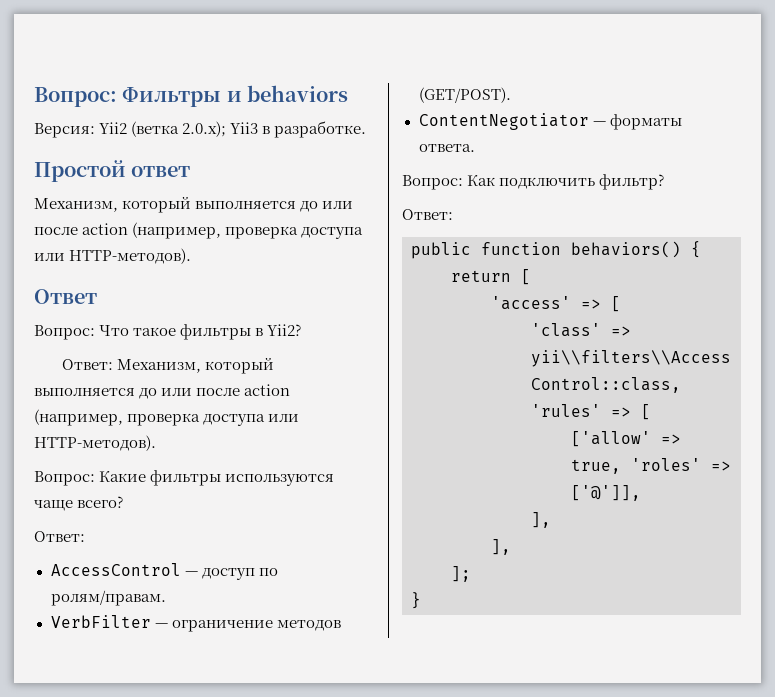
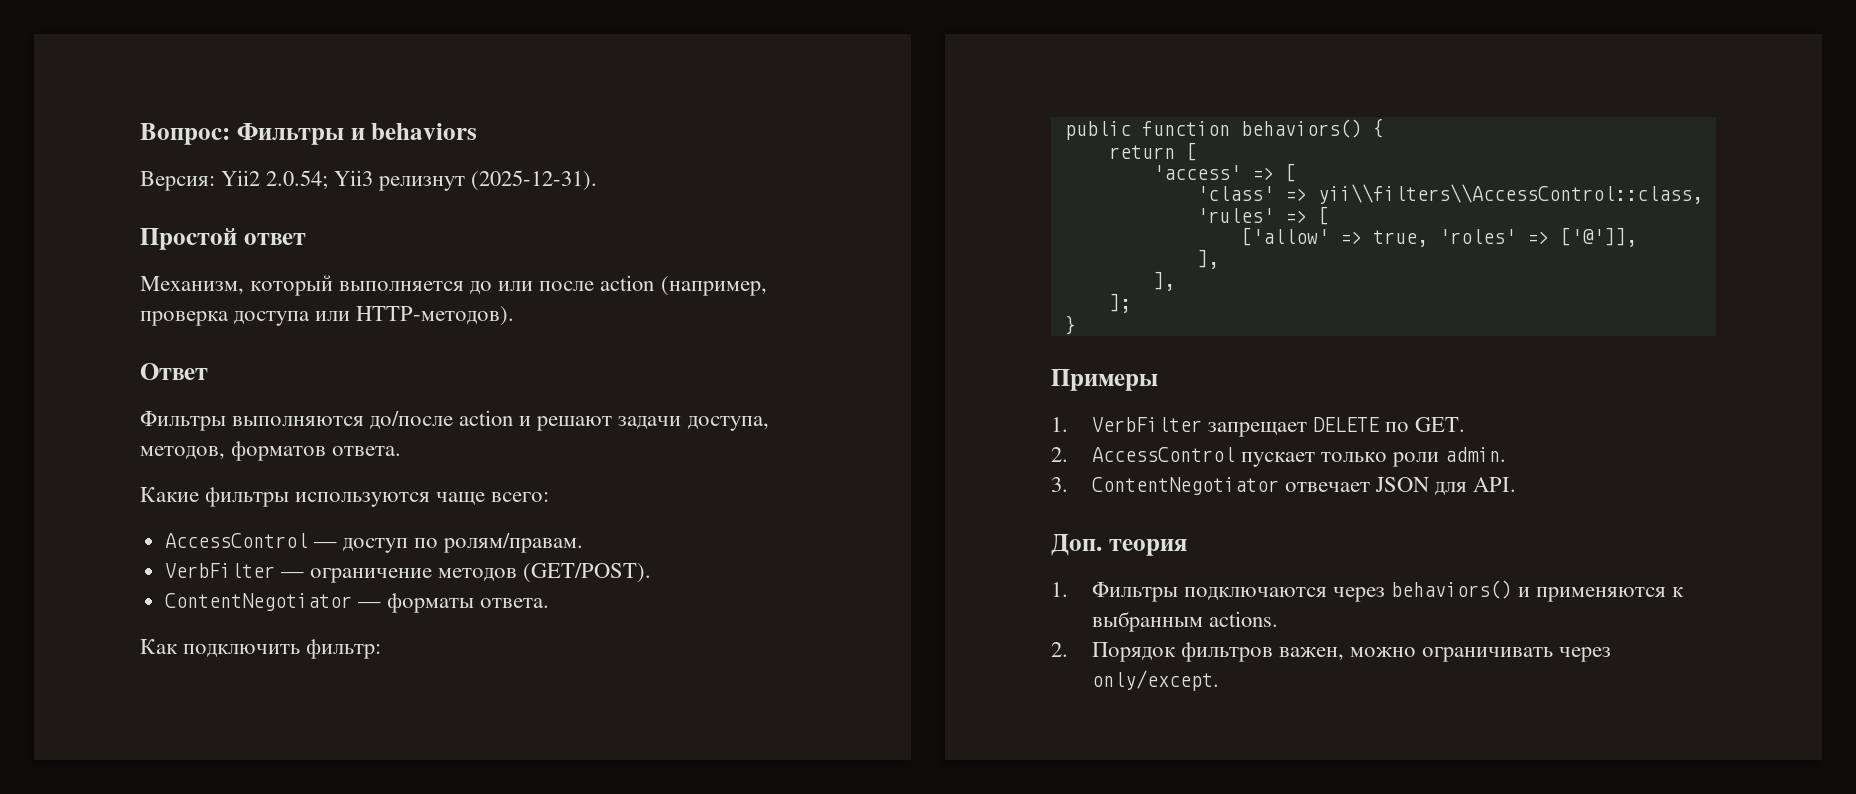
[131,121,367,138] (ветка 2.0.x); Yii3 в разработке. -> [266,170,598,191] 2.0.54; Yii3 релизнут (2025‑12‑31).
[34,324,302,340] [61,357,274,374] [34,384,291,399] [34,409,300,426] [34,435,156,451] [34,471,95,486] Вопрос: Что такое фильтры в Yii2? // Ответ: Механизм, который выполняется до или после action (например, проверка доступа или HTTP-методов). // Вопрос: -> [140,410,769,431] [140,441,402,461] Фильтры выполняются до/после action и решают задачи доступа, методов, форматов ответа. //
[77,496,124,508] [34,531,85,542] всего? // Ответ: -> [491,492,550,502] всего:
[402,175,463,190] Вопрос: -> (549, 603) none
[599,174,665,190] [402,209,453,220] фильтр? // Ответ: -> [306,639,382,659] фильтр:
(421, 600) none -> [1051,369,1158,391] [1051,417,1465,437] [1051,447,1506,467] [1051,477,1516,496] [1051,534,1187,556] [1051,580,1684,602] [1091,611,1278,632] [1051,642,1611,662] [1091,670,1219,691] // Примеры // 1. VerbFilter запрещает DELETE по GET. // 2. AccessControl пускает только роли admin. // 3. ContentNegotiator отвечает JSON для API. // Доп. теория // 1. Фильтры подключаются через behaviors() и применяются к выбранным actions. // 2. Порядок фильтров важен, можно ограничивать через only/except.

